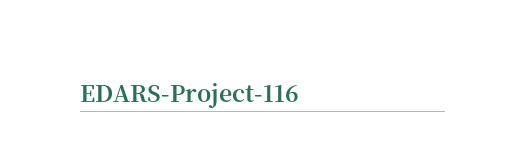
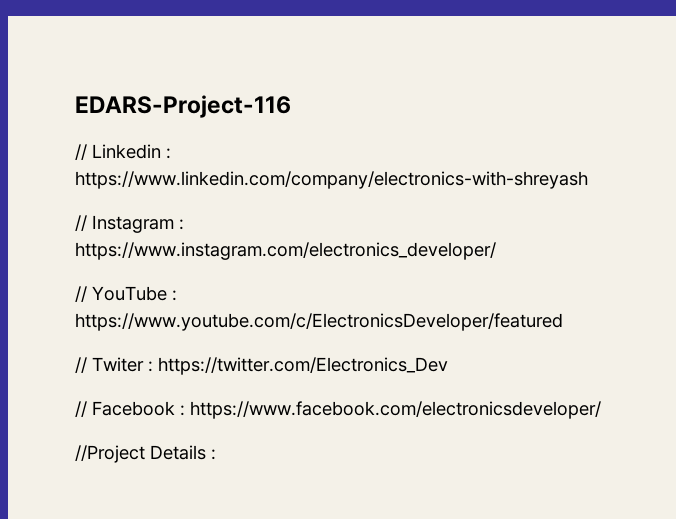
(299, 95) none -> [75,144,171,160] [75,171,588,189] [75,215,184,233] [75,242,496,260] [75,286,177,302] [75,313,563,331] [75,357,448,375] [75,401,601,419] [75,445,216,463] // // Linkedin : https://www.linkedin.com/company/electronics-with-shreyash // // Instagram : https://www.instagram.com/electronics_developer/ // // YouTube : https://www.youtube.com/c/ElectronicsDeveloper/featured // // Twiter : https://twitter.com/Electronics_Dev // // Facebook : https://www.facebook.com/electronicsdeveloper/ // //Project Details :

